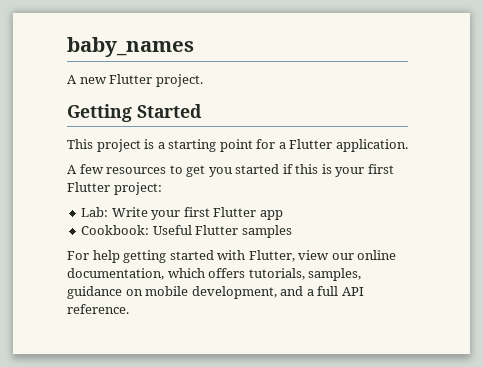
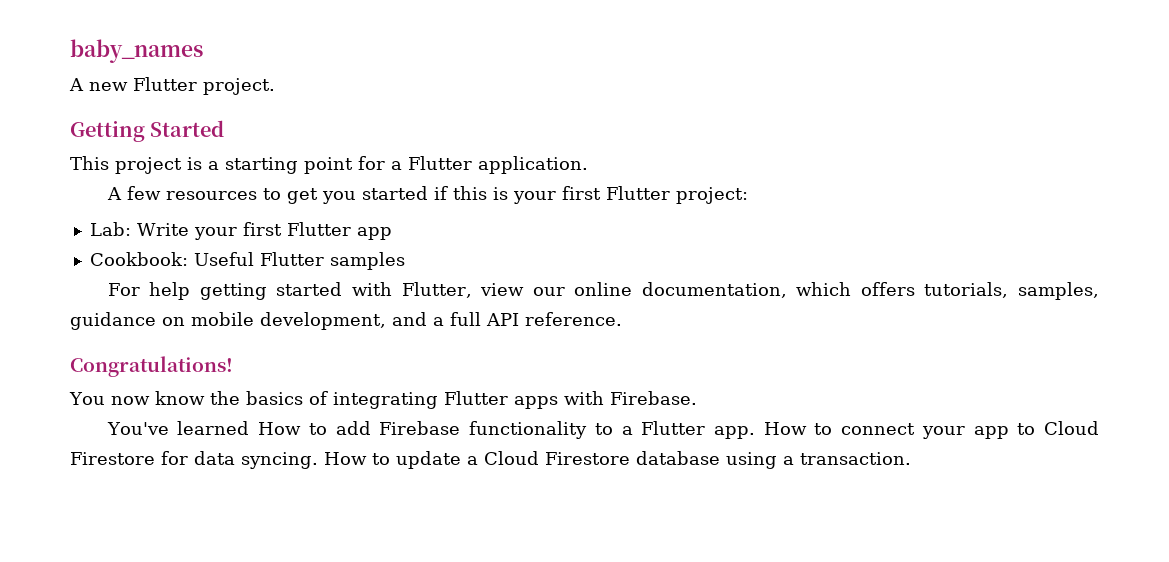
(129, 309) none -> [70,356,233,377] [69,391,697,409] [106,421,1099,439] [70,451,911,469] // Congratulations! // You now know the basics of integrating Flutter apps with Firebase. // You've learned How to add Firebase functionality to a Flutter app. How to connect your app to Cloud Firestore for data syncing. How to update a Cloud Firestore database using a transaction.

